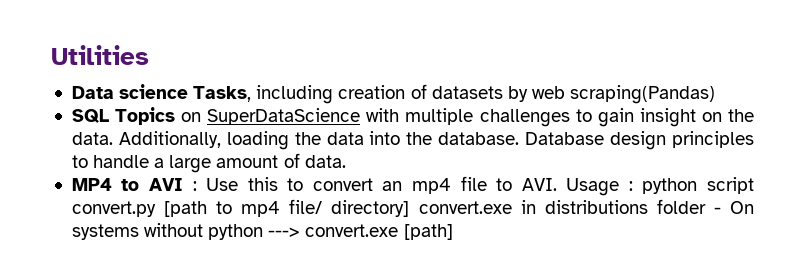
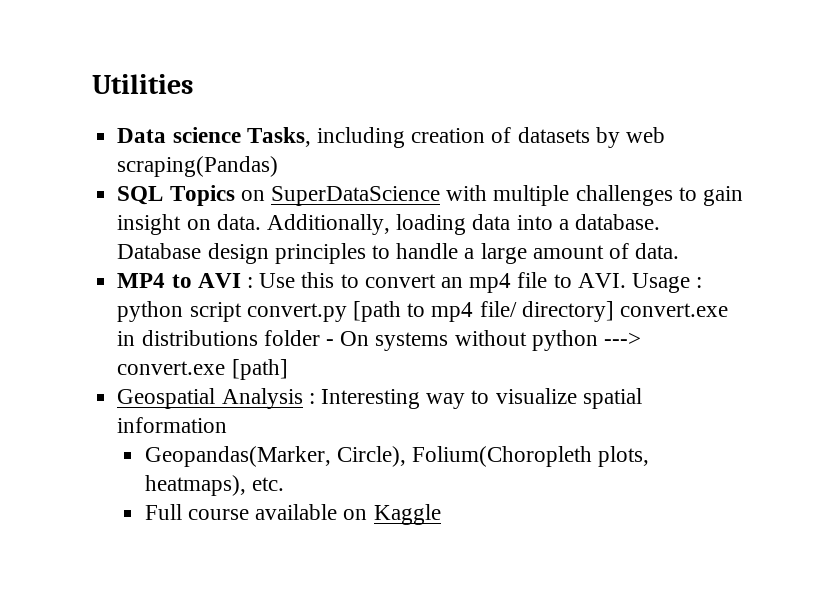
[728,109,755,122] the -> (211, 224) none
[294,132,321,145] the -> (467, 224) none
[406,132,433,145] the -> [558,219,569,230] a
(453, 232) none -> [117,388,642,409] [117,417,228,433] [144,446,650,467] [144,475,285,496] [144,504,441,525] // Geospatial Analysis : Interesting way to visualize spatial information // Geopandas(Marker, Circle), Folium(Choropleth plots, heatmaps), etc. // Full course available on Kaggle

